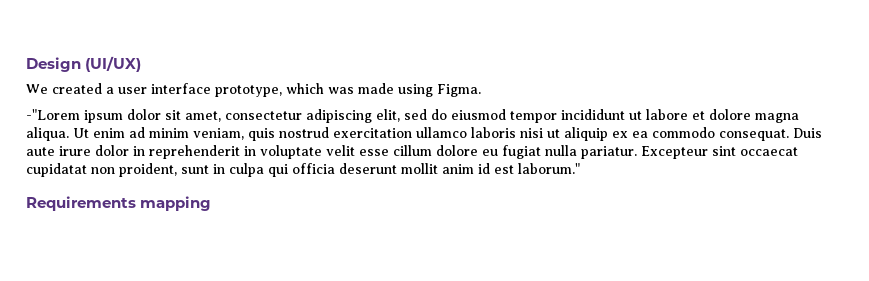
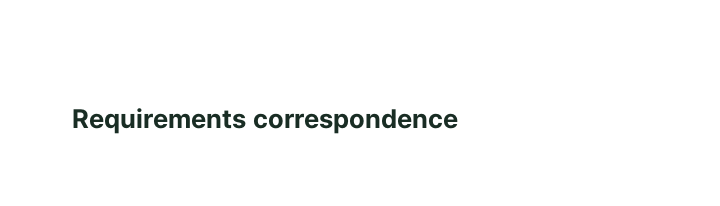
[26,56,142,72] [26,83,481,97] [26,109,799,123] [26,127,822,141] [26,145,798,159] [26,163,580,177] [26,196,212,211] Design (UI/UX) // We created a user interface prototype, which was made using Figma. // -"Lorem ipsum dolor sit amet, consectetur adipiscing elit, sed do eiusmod tempor incididunt ut labore et dolore magna aliqua. Ut enim ad minim veniam, quis nostrud exercitation ullamco laboris nisi ut aliquip ex ea commodo consequat. Duis aute irure dolor in reprehenderit in voluptate velit esse cillum dolore eu fugiat nulla pariatur. Excepteur sint occaecat cupidatat non proident, sunt in culpa qui officia deserunt mollit anim id est laborum." // Requirements mapping -> [72,108,459,134] Requirements correspondence

